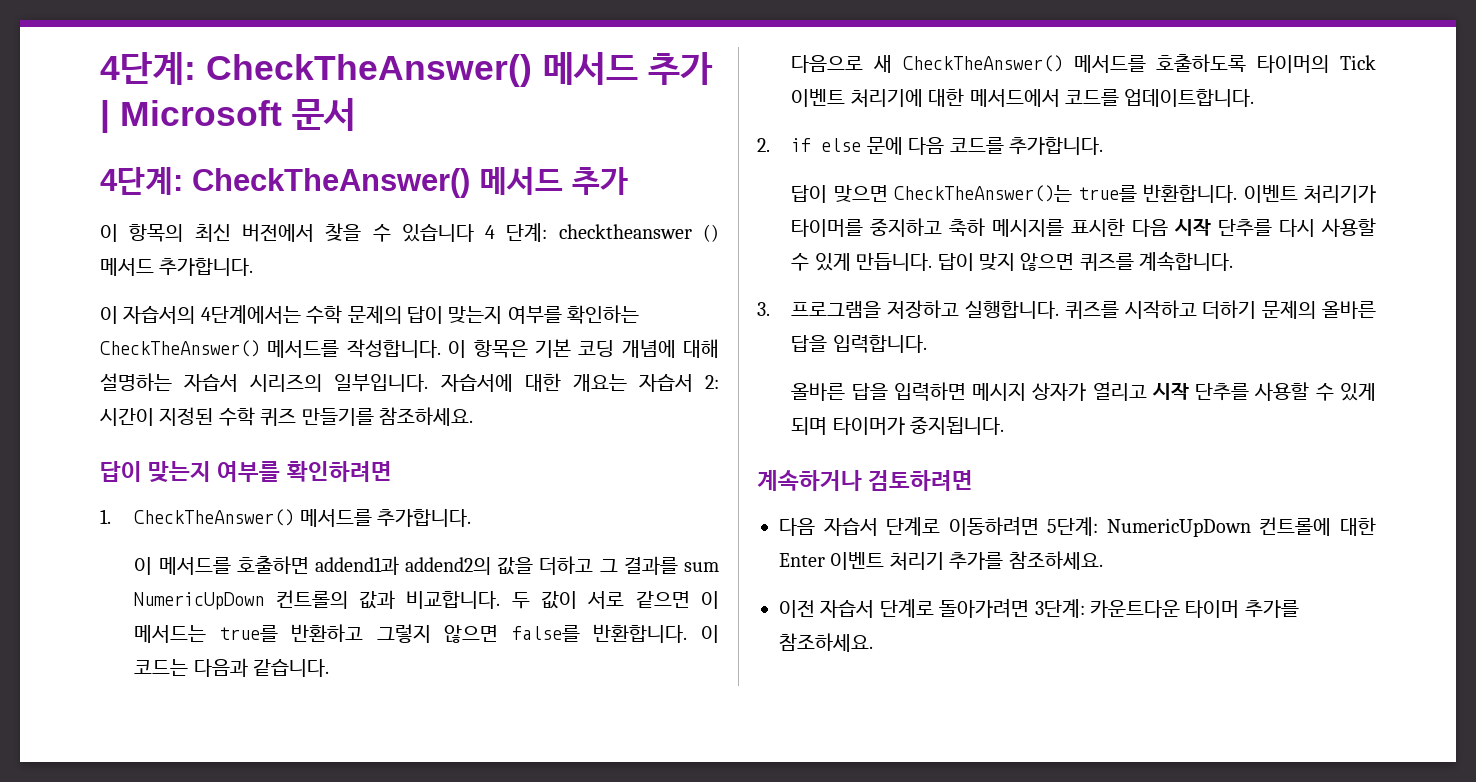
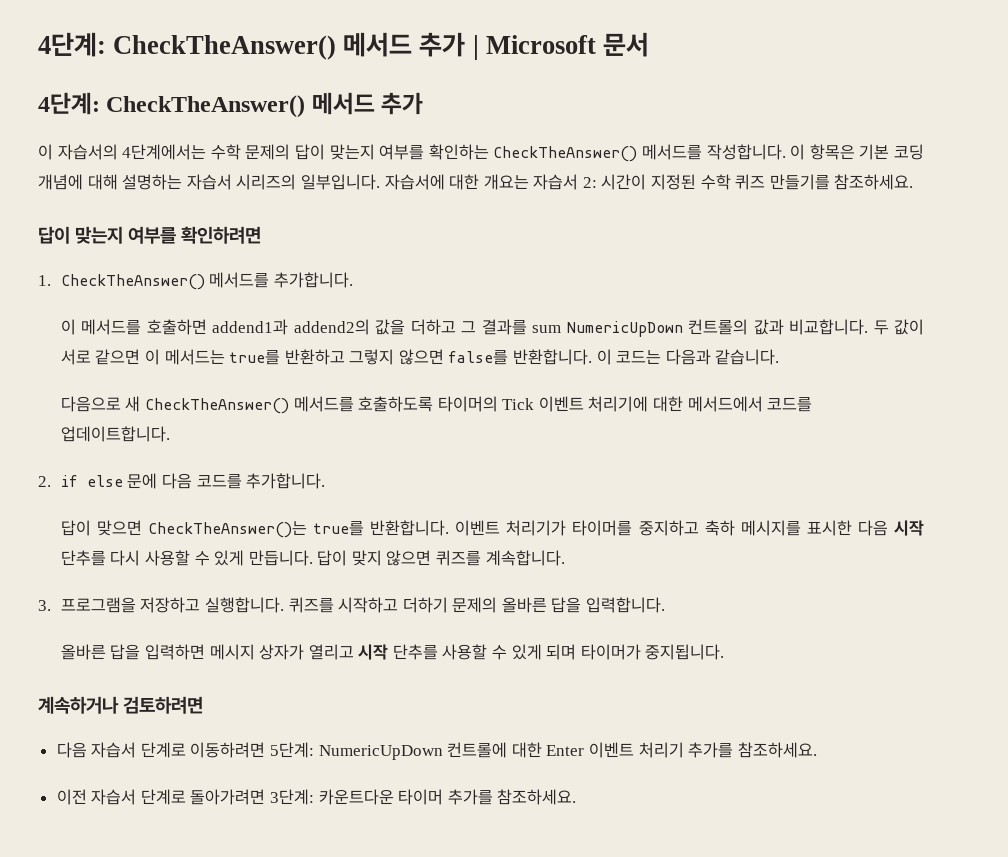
[100,223,719,242] [100,258,254,276] // 이 항목의 최신 버전에서 찾을 수 있습니다 4 단계: checktheanswer () 메서드 추가합니다. -> (424, 103) none

